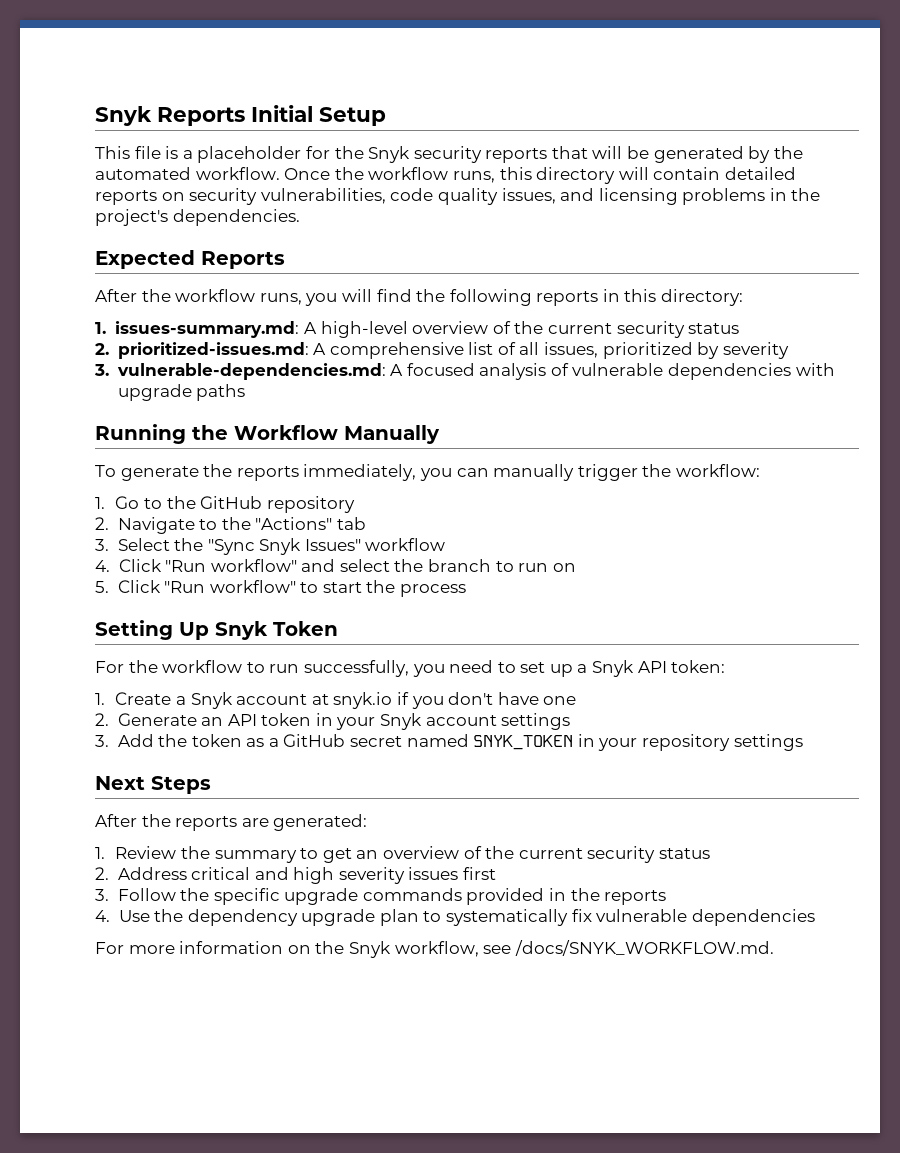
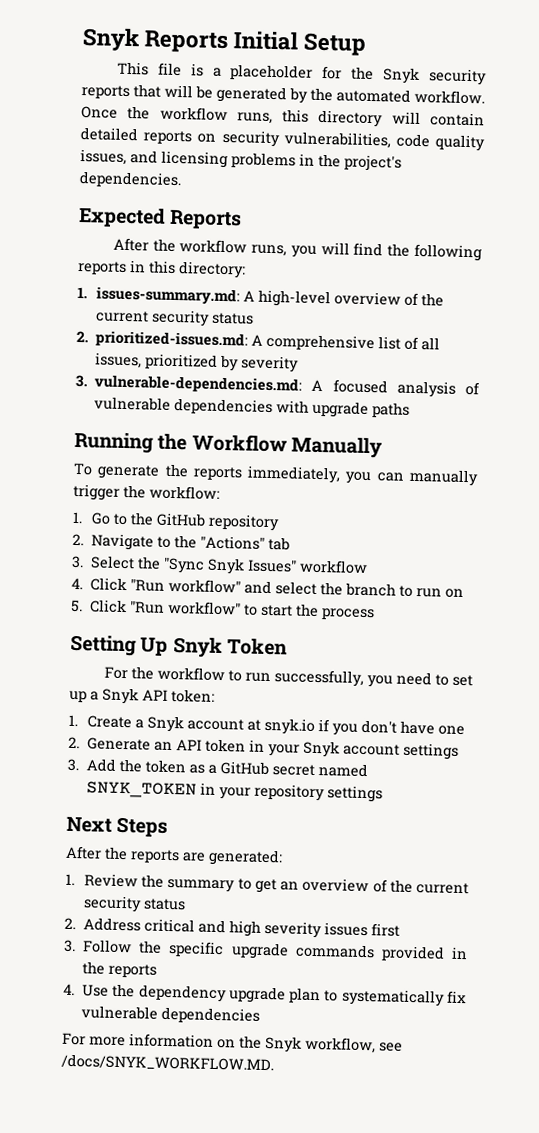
[514,940,774,956] /docs/SNYK_WORKFLOW.md. -> [61,1053,274,1073] /docs/SNYK_WORKFLOW.MD.

